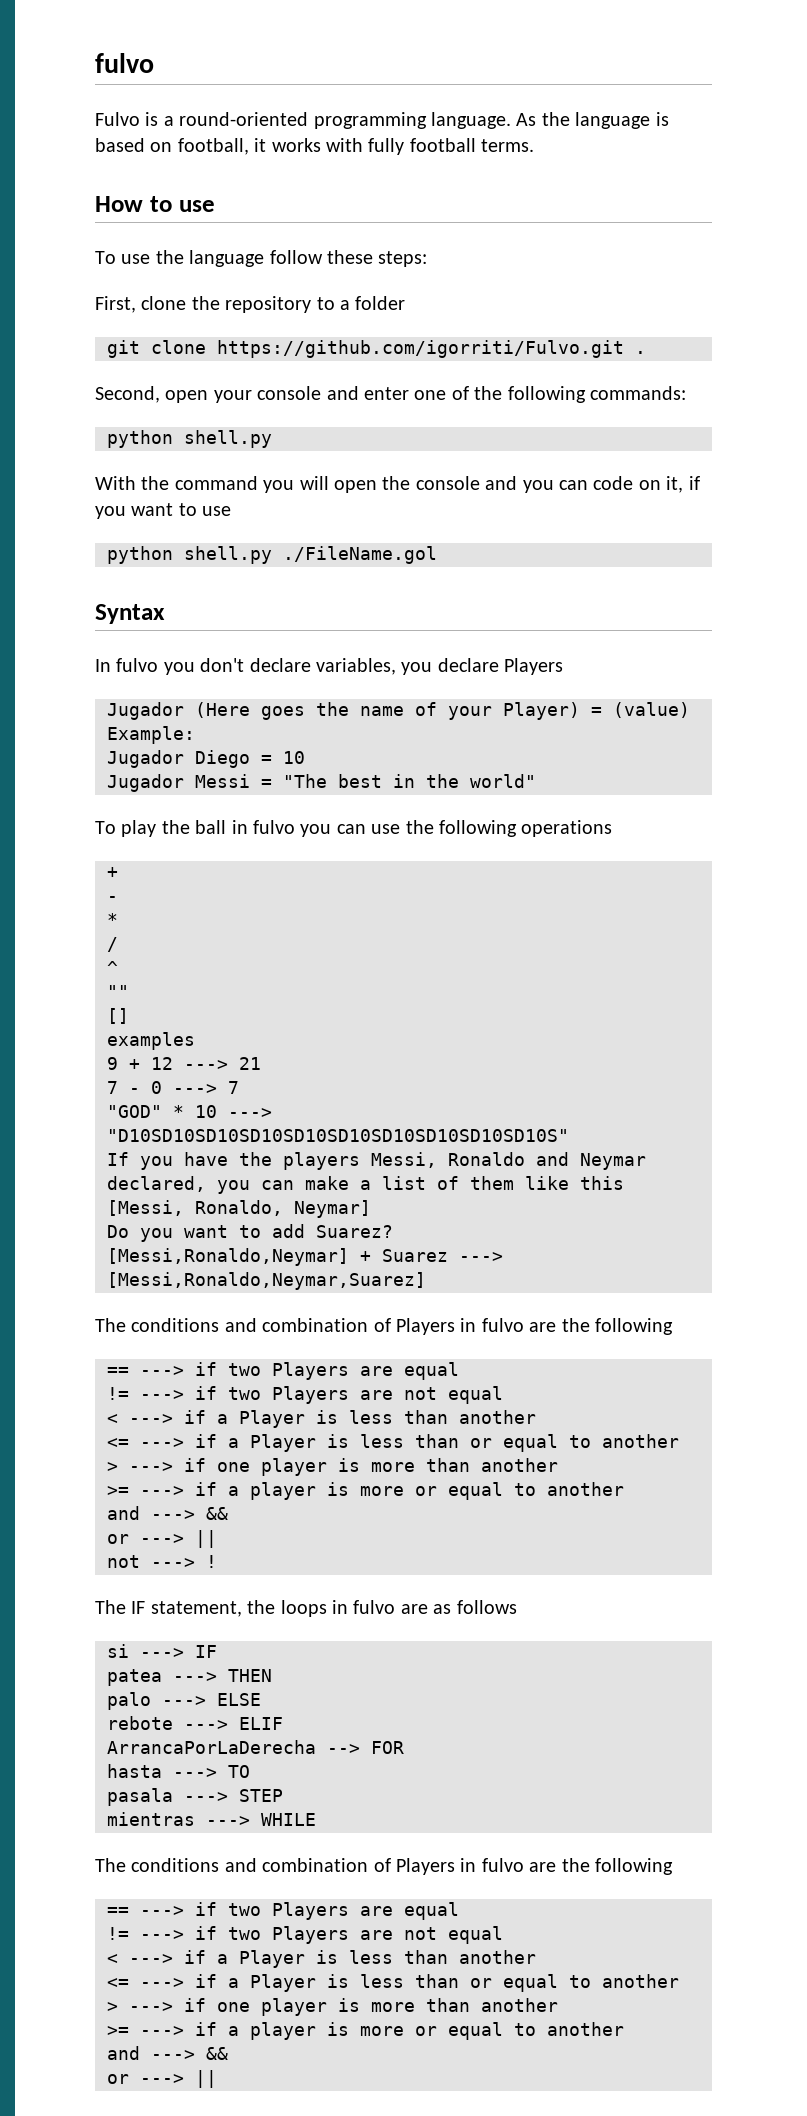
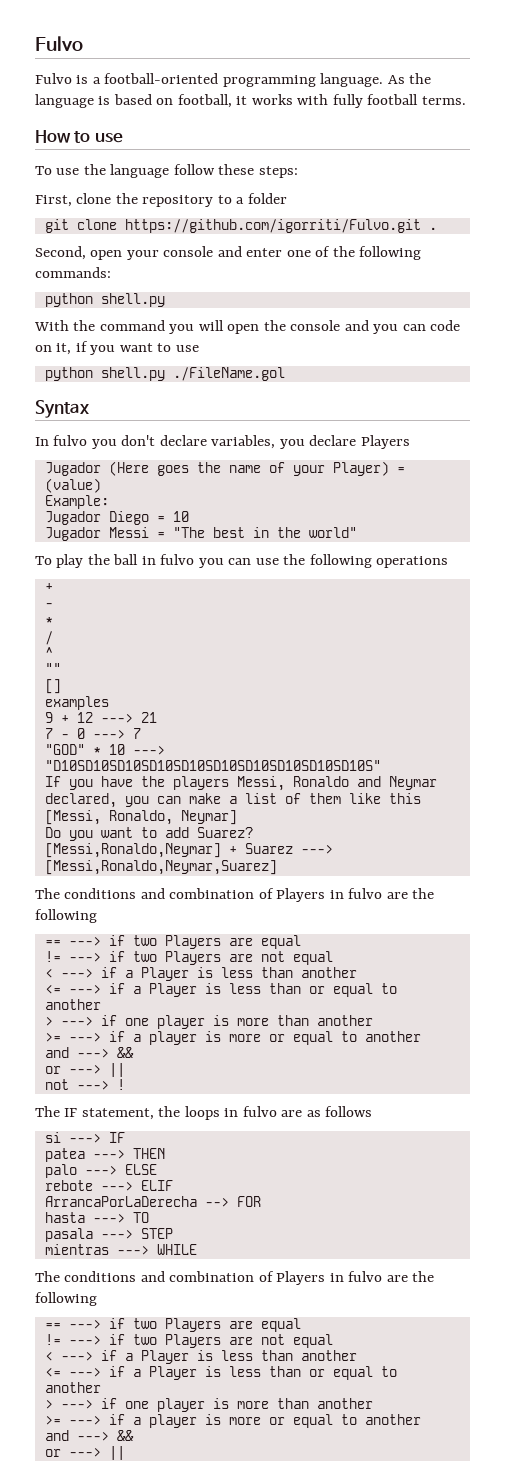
[95,53,154,73] fulvo -> [35,36,83,51] Fulvo
[179,112,309,126] round-oriented -> [104,73,219,84] football-oriented

